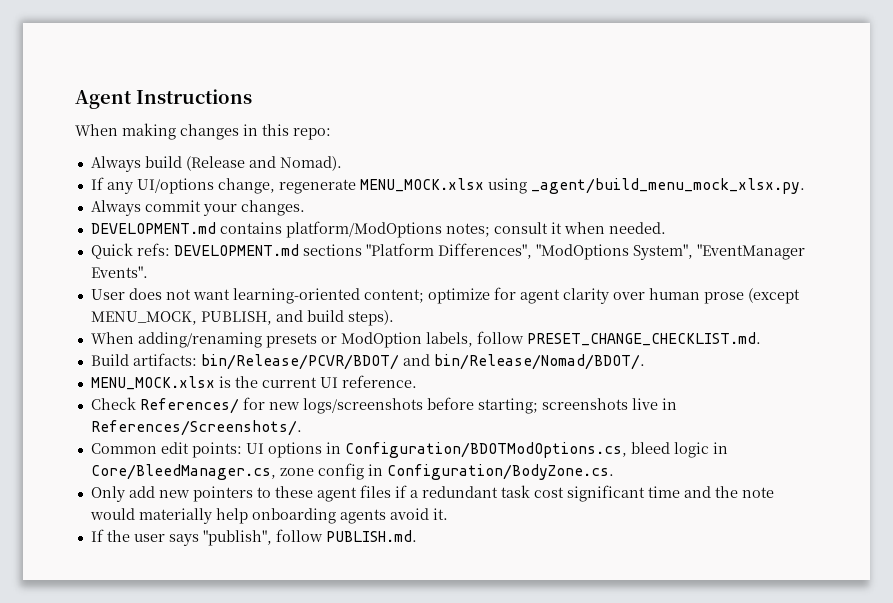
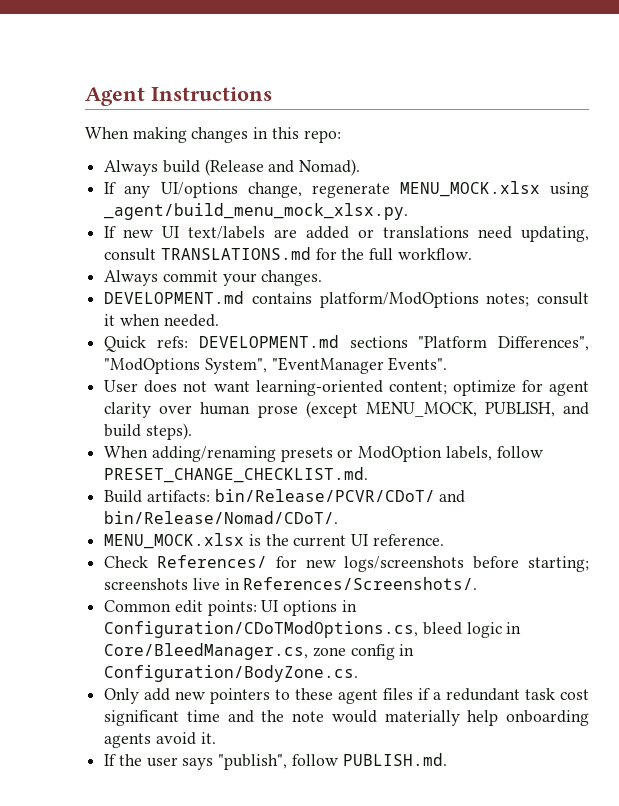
(805, 186) none -> [104,226,589,242] [104,247,472,261] // If new UI text/labels are added or translations need updating, consult TRANSLATIONS.md for the full workflow.
[200,354,645,370] bin/Release/PCVR/BDOT/ and bin/Release/Nomad/BDOT/. -> [214,489,466,503] [104,511,339,524] bin/Release/PCVR/CDoT/ and bin/Release/Nomad/CDoT/.
[344,442,627,458] Configuration/BDOTModOptions.cs, -> [104,621,419,638] Configuration/CDoTModOptions.cs,

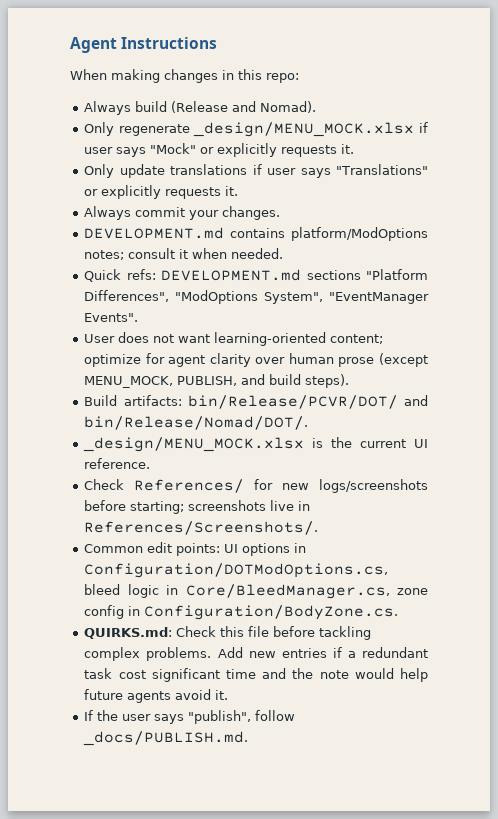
[104,181,589,198] [104,203,409,220] [104,226,589,242] [104,247,472,261] If any UI/options change, regenerate MENU_MOCK.xlsx using _agent/build_menu_mock_xlsx.py. // If new UI text/labels are added or translations need updating, consult TRANSLATIONS.md for the full workflow. -> [84,122,428,137] [84,143,355,157] [84,164,429,178] [84,185,239,199] Only regenerate _design/MENU_MOCK.xlsx if user says "Mock" or explicitly requests it. // Only update translations if user says "Translations" or explicitly requests it.
[104,446,543,462] [104,467,369,483] [104,489,466,503] [104,511,339,524] [104,533,245,549] When adding/renaming presets or ModOption labels, follow PRESET_CHANGE_CHECKLIST.md. // Build artifacts: bin/Release/PCVR/CDoT/ and bin/Release/Nomad/CDoT/. // MENU_MOCK.xlsx -> [84,395,428,409] [84,416,309,430] [83,437,305,452] Build artifacts: bin/Release/PCVR/DOT/ and bin/Release/Nomad/DOT/. // _design/MENU_MOCK.xlsx
[104,621,419,638] Configuration/CDoTModOptions.cs, -> [84,563,389,578] Configuration/DOTModOptions.cs,
[104,688,414,704] Only add new pointers to these agent files -> [84,626,372,640] [84,647,327,661] QUIRKS.md: Check this file before tackling complex problems. Add new entries
[384,710,589,726] materially help onboarding -> [400,668,428,682] [84,689,124,700] help future
[342,753,447,766] PUBLISH.md. -> [83,731,249,746] _docs/PUBLISH.md.

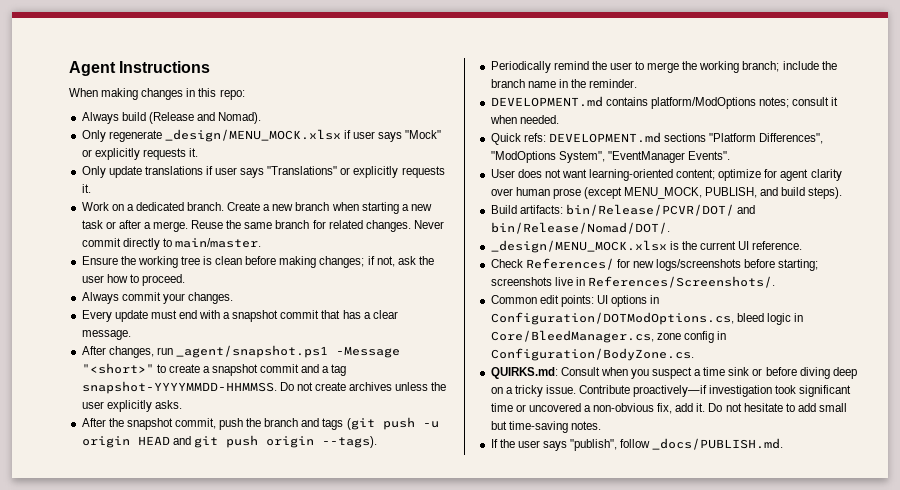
[84,206,281,220] Always commit your changes. -> [81,202,432,214] [81,220,444,232] [81,238,261,250] [81,256,434,268] [81,274,185,286] [81,292,233,304] [81,310,398,322] [81,330,131,340] [81,345,400,358] [81,363,347,376] [81,381,447,394] [81,400,182,412] [81,417,439,430] [81,435,377,448] [490,61,837,73] [490,79,638,88] Work on a dedicated branch. Create a new branch when starting a new task or after a merge. Reuse the same branch for related changes. Never commit directly to main/master. // Ensure the working tree is clean before making changes; if not, ask the user how to proceed. // Always commit your changes. // Every update must end with a snapshot commit that has a clear message. // After changes, run _agent/snapshot.ps1 -Message "<short>" to create a snapshot commit and a tag snapshot-YYYYMMDD-HHMMSS. Do not create archives unless the user explicitly asks. // After the snapshot commit, push the branch and tags (git push -u origin HEAD and git push origin --tags). // Periodically remind the user to merge the working branch; include the branch name in the reminder.
[176,626,372,640] [84,647,428,661] [84,668,428,682] [84,689,229,703] Check this file before tackling complex problems. Add new entries if a redundant task cost significant time and the note would help future agents avoid it. -> [560,367,857,379] [490,385,852,397] [490,403,848,414] [490,421,601,433] Consult when you suspect a time sink or before diving deep on a tricky issue. Contribute proactively—if investigation took significant time or uncovered a non-obvious fix, add it. Do not hesitate to add small but time-saving notes.

